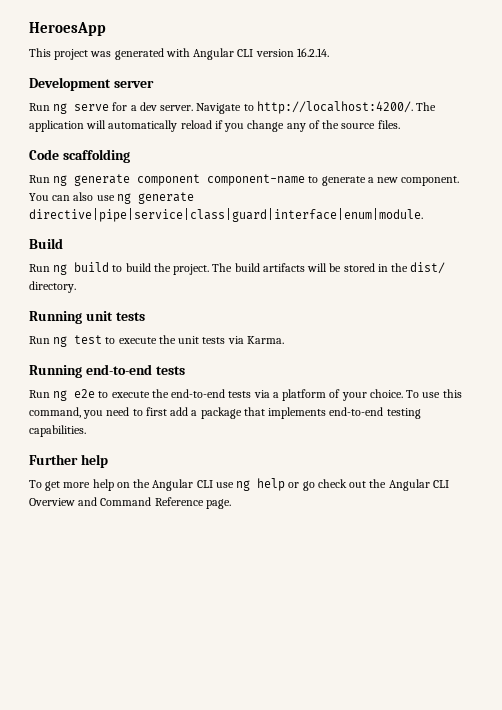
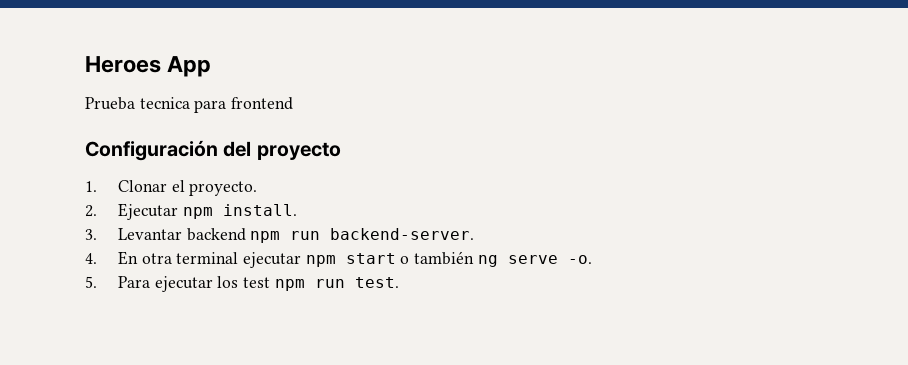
[29,22,106,36] [29,48,329,60] [29,77,154,91] [29,101,437,114] [29,120,400,132] [29,149,130,163] [29,174,460,186] [29,192,194,204] [29,208,423,222] [29,238,63,249] [29,262,446,275] [29,281,76,293] [29,311,145,324] [29,335,284,347] [29,364,185,378] [29,389,462,401] [29,407,421,419] [29,425,86,437] [29,454,108,468] [29,478,449,491] [29,497,231,509] HeroesApp // This project was generated with Angular CLI version 16.2.14. // Development server // Run ng serve for a dev server. Navigate to http://localhost:4200/. The application will automatically reload if you change any of the source files. // Code scaffolding // Run ng generate component component-name to generate a new component. You can also use ng generate directive|pipe|service|class|guard|interface|enum|module. // Build // Run ng build to build the project. The build artifacts will be stored in the dist/ directory. // Running unit tests // Run ng test to execute the unit tests via Karma. // Running end-to-end tests // Run ng e2e to execute the end-to-end tests via a platform of your choice. To use this command, you need to first add a package that implements end-to-end testing capabilities. // Further help // To get more help on the Angular CLI use ng help or go check out the Angular CLI Overview and Command Reference page. -> [85,56,212,77] [85,97,294,113] [85,140,341,161] [85,180,258,196] [85,203,297,220] [85,228,475,243] [85,251,592,268] [85,276,399,292] Heroes App // Prueba tecnica para frontend // Configuración del proyecto // 1. Clonar el proyecto. // 2. Ejecutar npm install. // 3. Levantar backend npm run backend-server. // 4. En otra terminal ejecutar npm start o también ng serve -o. // 5. Para ejecutar los test npm run test.

